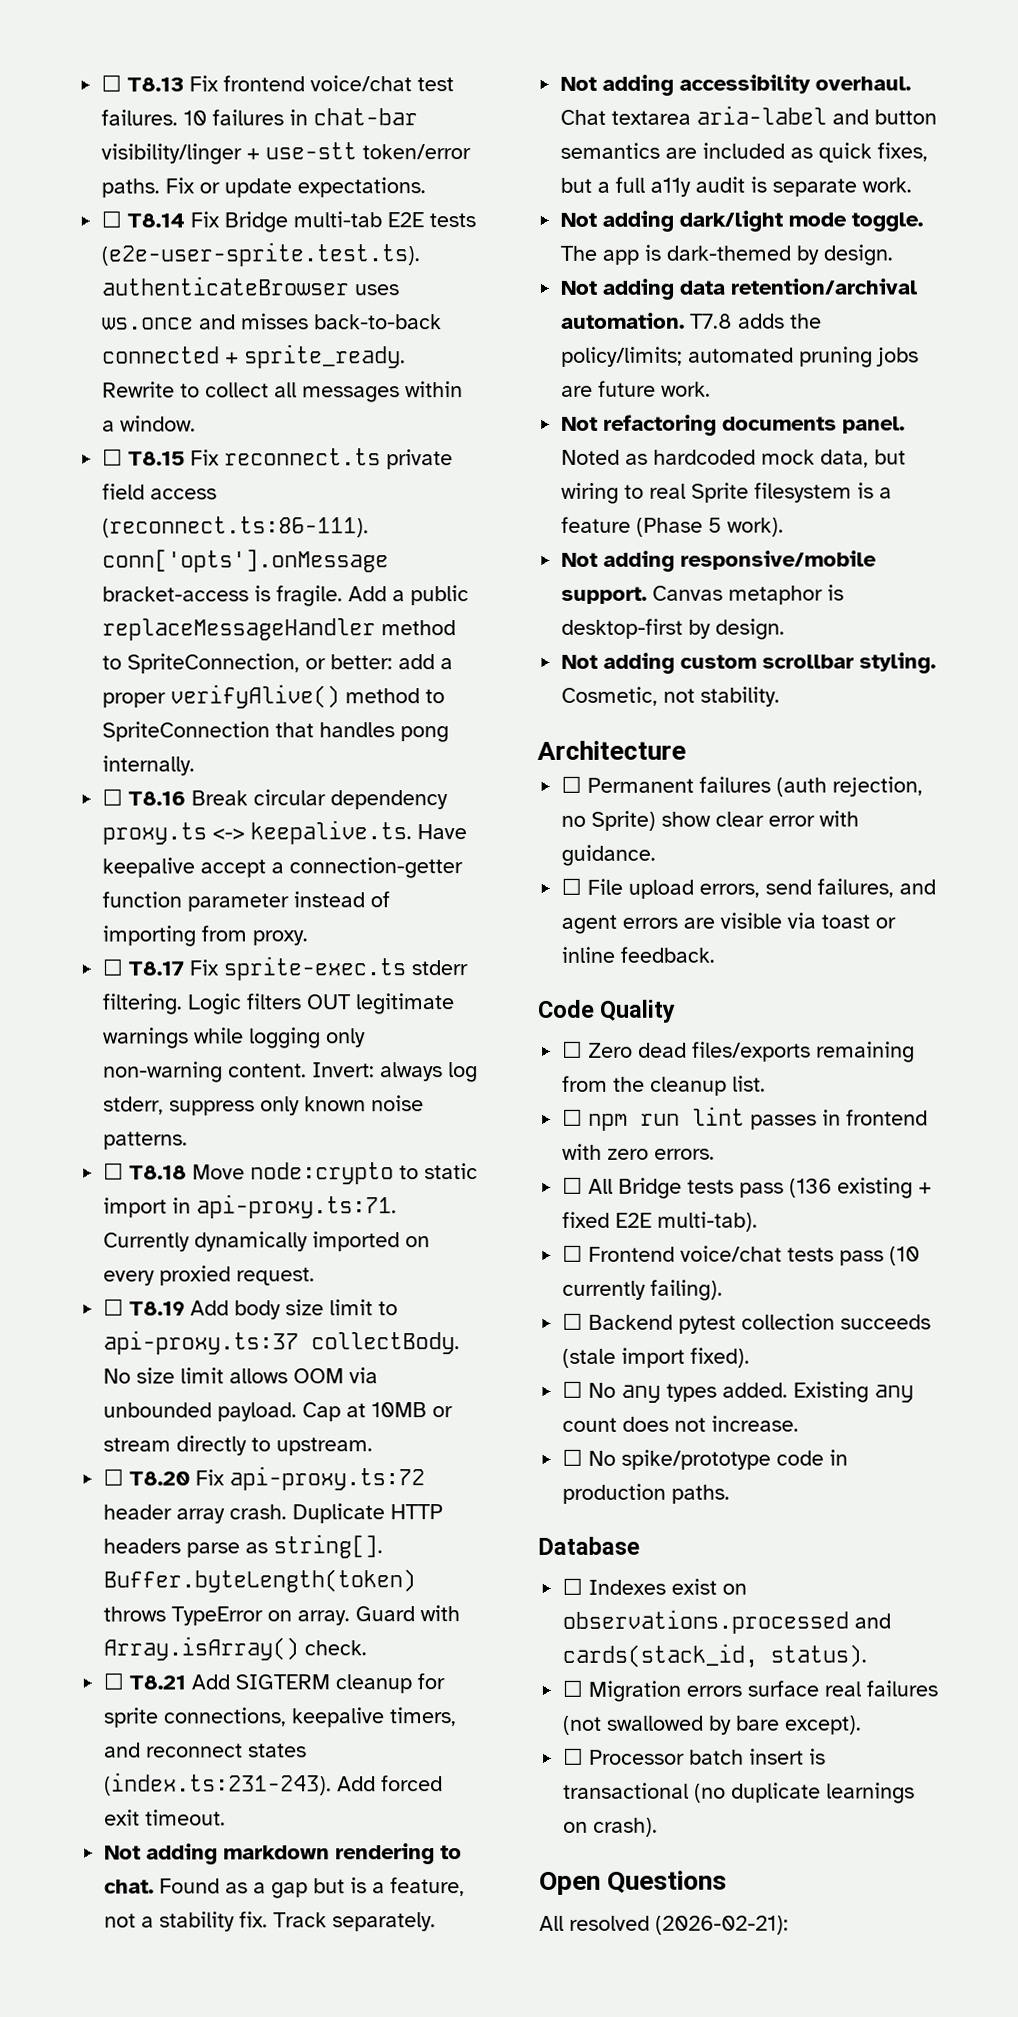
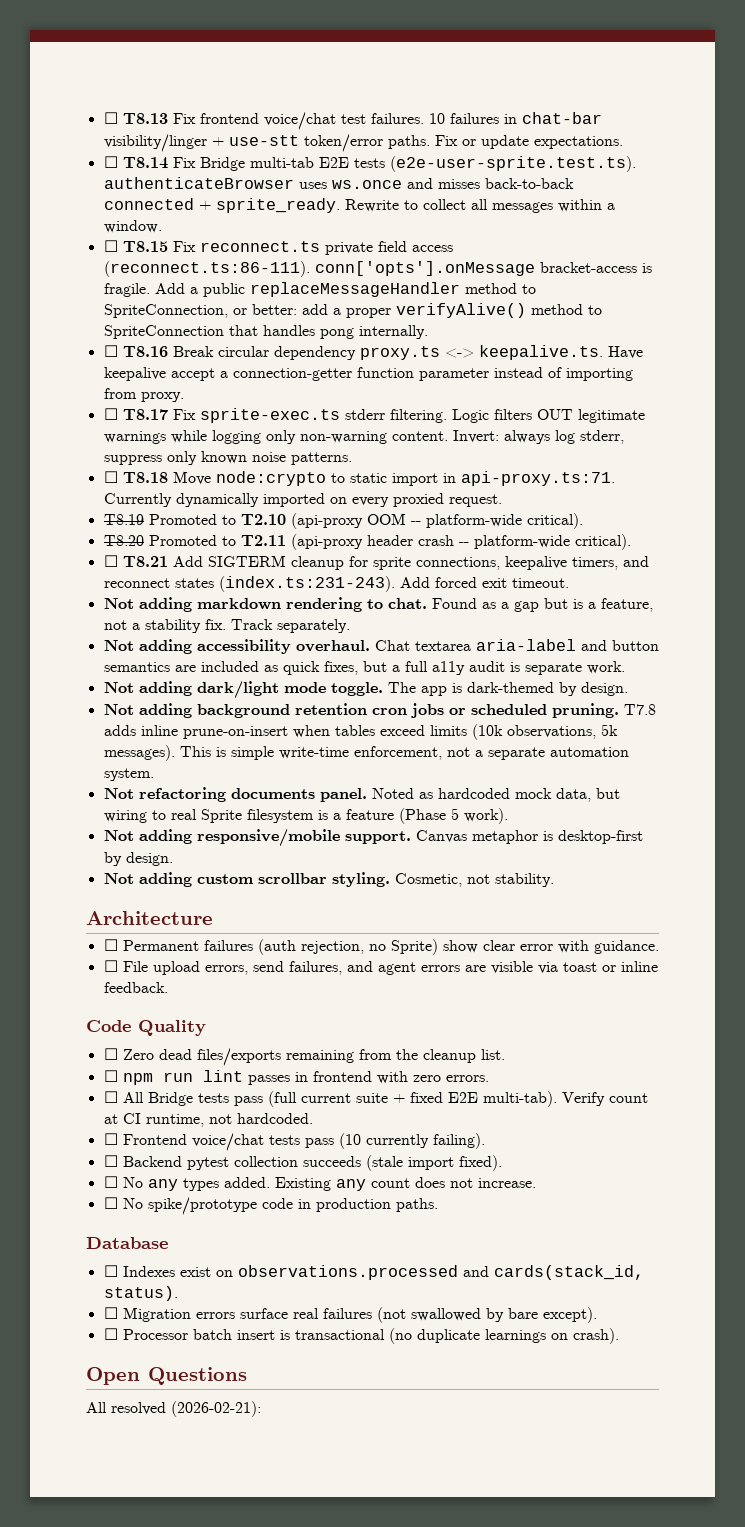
[103,1298,399,1320] [103,1330,461,1355] [103,1367,379,1384] [103,1402,454,1422] [103,1435,374,1456] [103,1466,426,1491] [103,1503,444,1524] [103,1534,384,1559] [103,1569,417,1593] [103,1605,461,1626] [103,1636,368,1661] ☐ T8.19 Add body size limit to api-proxy.ts:37 collectBody. No size limit allows OOM via unbounded payload. Cap at 10MB or stream directly to upstream. // ☐ T8.20 Fix api-proxy.ts:72 header array crash. Duplicate HTTP headers parse as string[]. Buffer.byteLength(token) throws TypeError on array. Guard with Array.isArray() check. -> [103,513,583,529] [103,534,631,550] T8.19 Promoted to T2.10 (api-proxy OOM -- platform-wide critical). // T8.20 Promoted to T2.11 (api-proxy header crash -- platform-wide critical).
[679,278,919,295] [561,312,823,329] [561,346,920,368] [561,380,712,397] data retention/archival automation. T7.8 adds the policy/limits; automated pruning jobs are future work. -> [196,703,656,718] [103,724,618,740] [103,745,629,761] [103,768,154,781] background retention cron jobs or scheduled pruning. T7.8 adds inline prune-on-insert when tables exceed limits (10k observations, 5k messages). This is simple write-time enforcement, not a separate automation system.
[789,1177,914,1199] (136 existing -> [267,1091,388,1107] (full current suite
(759, 1221) none -> [561,1092,648,1106] [103,1113,313,1127] Verify count at CI runtime, not hardcoded.

